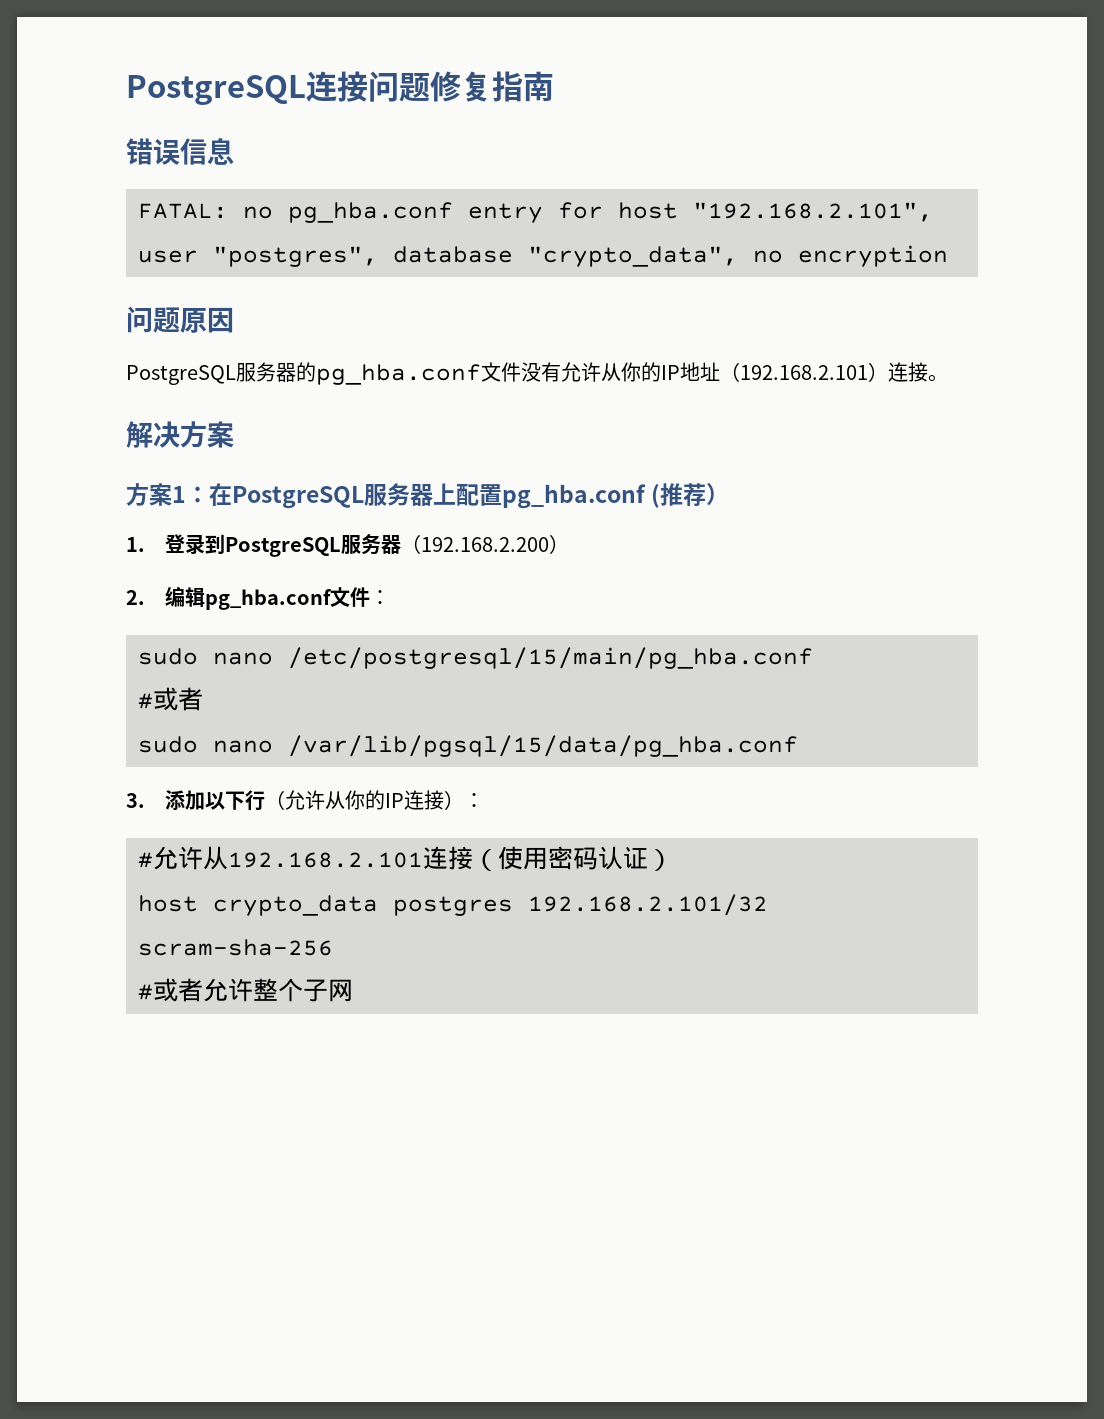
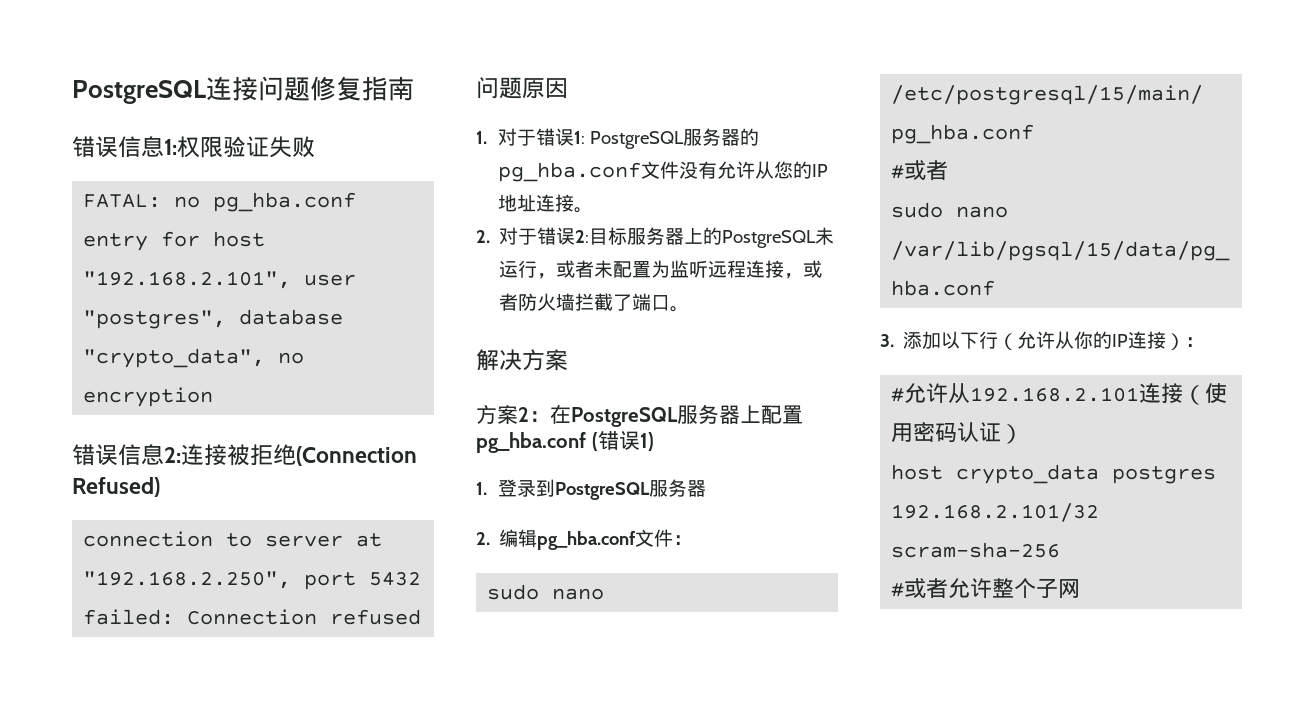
(234, 151) none -> [164,136,315,158] 1:权限验证失败
[126,306,234,333] 问题原因 // -> [72,444,417,466] [72,477,160,497] [83,531,383,547] [83,571,422,590] [83,609,422,625] [476,77,568,99] [476,128,586,146] 错误信息2:连接被拒绝(Connection Refused) // connection to server at "192.168.2.250", port 5432 failed: Connection refused // 问题原因 // 1.对于错误1:
[621,362,641,382] 你 -> [774,161,794,179] 您
[720,362,888,382] （192.168.2.101） -> (537, 203) none
(948, 378) none -> [476,227,835,248] [499,260,823,279] [499,293,690,312] // 2.对于错误2:目标服务器上的PostgreSQL未运行，或者未配置为监听远程连接，或者防火墙拦截了端口。
[172,486,186,503] 1 -> [518,407,529,422] 2
[660,483,730,507] 推荐） -> [597,431,654,451] 错误1)
[400,534,569,554] （192.168.2.200） -> (707, 488) none

